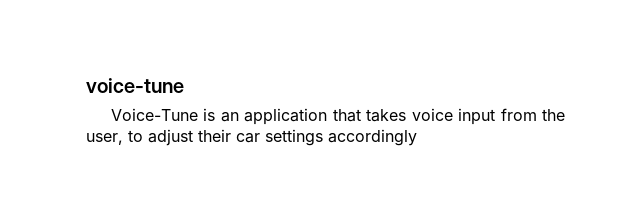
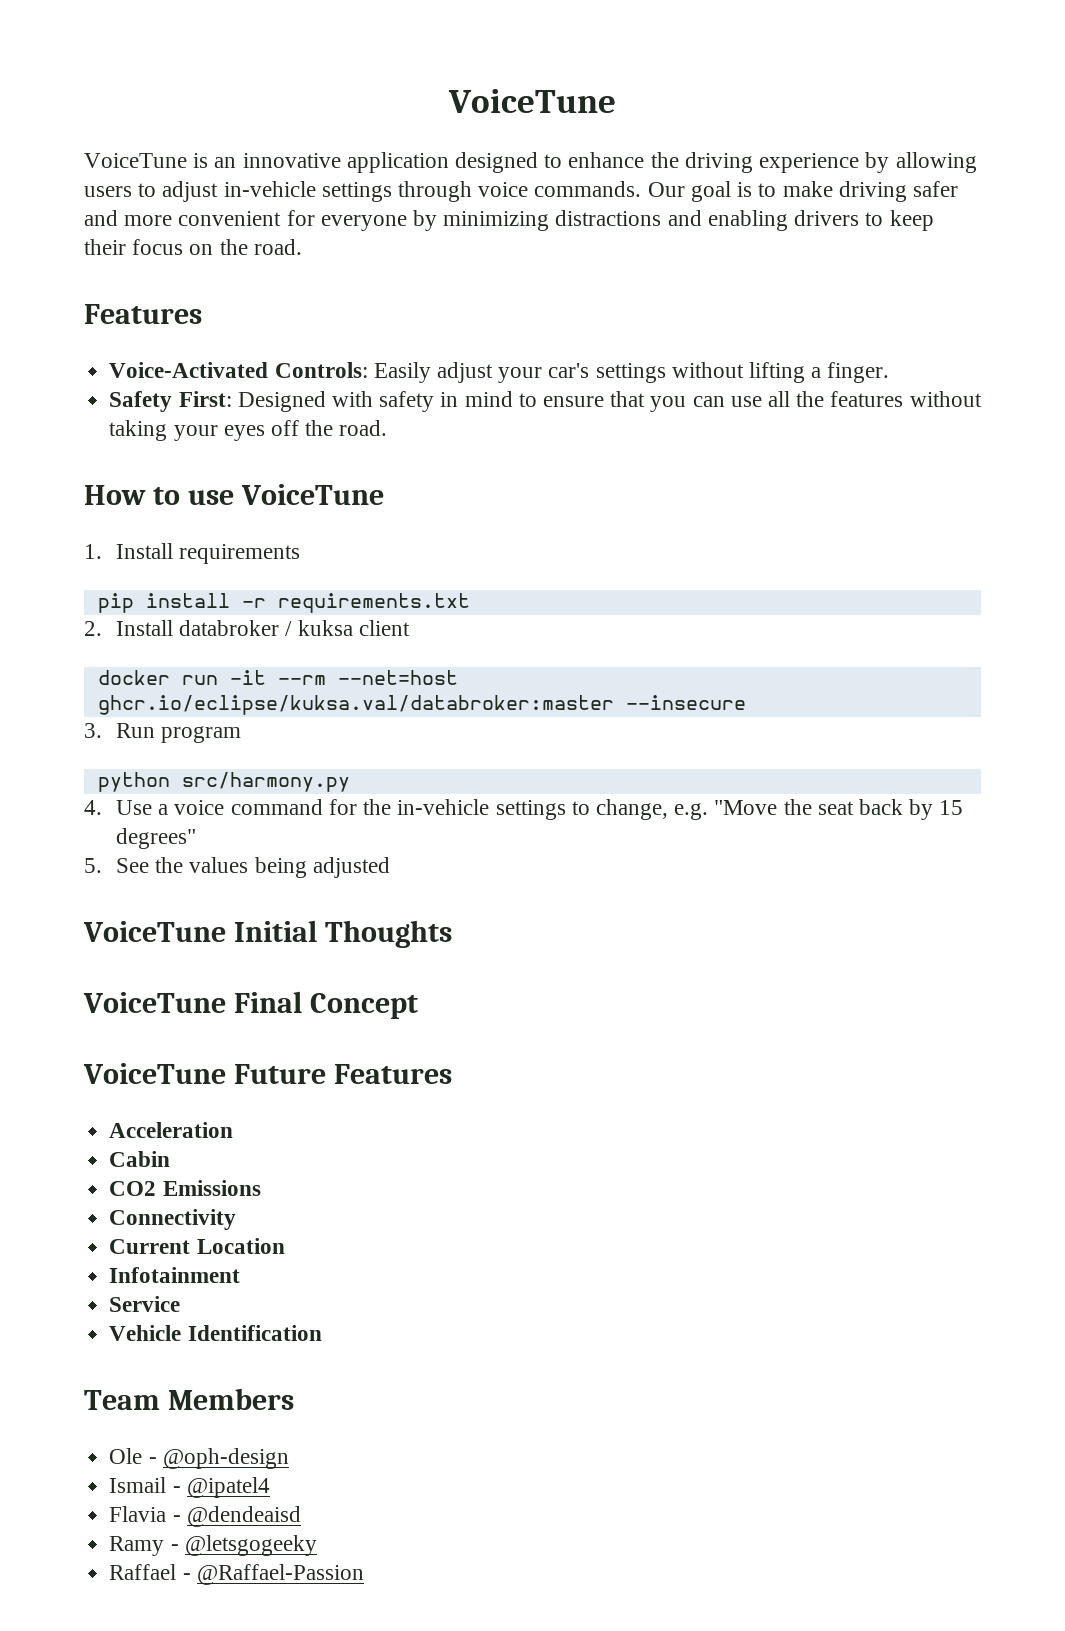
[86,78,184,93] [110,108,565,125] [86,129,417,146] voice-tune // Voice-Tune is an application that takes voice input from the user, to adjust their car settings accordingly -> [448,89,616,113] [84,152,977,173] [84,181,958,202] [84,210,934,231] [84,239,302,255] [84,304,202,324] [109,362,890,383] [109,391,982,412] [109,420,388,441] [84,484,384,505] [84,543,301,564] [97,593,470,613] [84,620,410,636] [97,670,458,685] [97,695,746,715] [84,723,242,743] [97,772,350,792] [84,799,964,820] [116,828,197,849] [84,857,390,878] [83,920,452,948] [83,991,418,1019] [83,1063,452,1084] [109,1122,234,1138] [109,1151,171,1167] [109,1180,261,1196] [109,1209,237,1230] [109,1238,285,1254] [109,1267,241,1283] [109,1296,181,1312] [109,1325,322,1341] [84,1388,294,1410] [109,1448,289,1469] [109,1477,270,1498] [109,1506,301,1527] [109,1535,317,1556] [109,1564,364,1585] VoiceTune // VoiceTune is an innovative application designed to enhance the driving experience by allowing users to adjust in-vehicle settings through voice commands. Our goal is to make driving safer and more convenient for everyone by minimizing distractions and enabling drivers to keep their focus on the road. // Features // Voice-Activated Controls: Easily adjust your car's settings without lifting a finger. // Safety First: Designed with safety in mind to ensure that you can use all the features without taking your eyes off the road. // How to use VoiceTune // 1. Install requirements // pip install -r requirements.txt // 2. Install databroker / kuksa client // docker run -it --rm --net=host ghcr.io/eclipse/kuksa.val/databroker:master --insecure // 3. Run program // python src/harmony.py // 4. Use a voice command for the in-vehicle settings to change, e.g. "Move the seat back by 15 degrees" // 5. See the values being adjusted // VoiceTune Initial Thoughts // VoiceTune Final Concept // VoiceTune Future Features // Acceleration // Cabin // CO2 Emissions // Connectivity // Current Location // Infotainment // Service // Vehicle Identification // Team Members // Ole - @oph-design // Ismail - @ipatel4 // Flavia - @dendeaisd // Ramy - @letsgogeeky // Raffael - @Raffael-Passion

